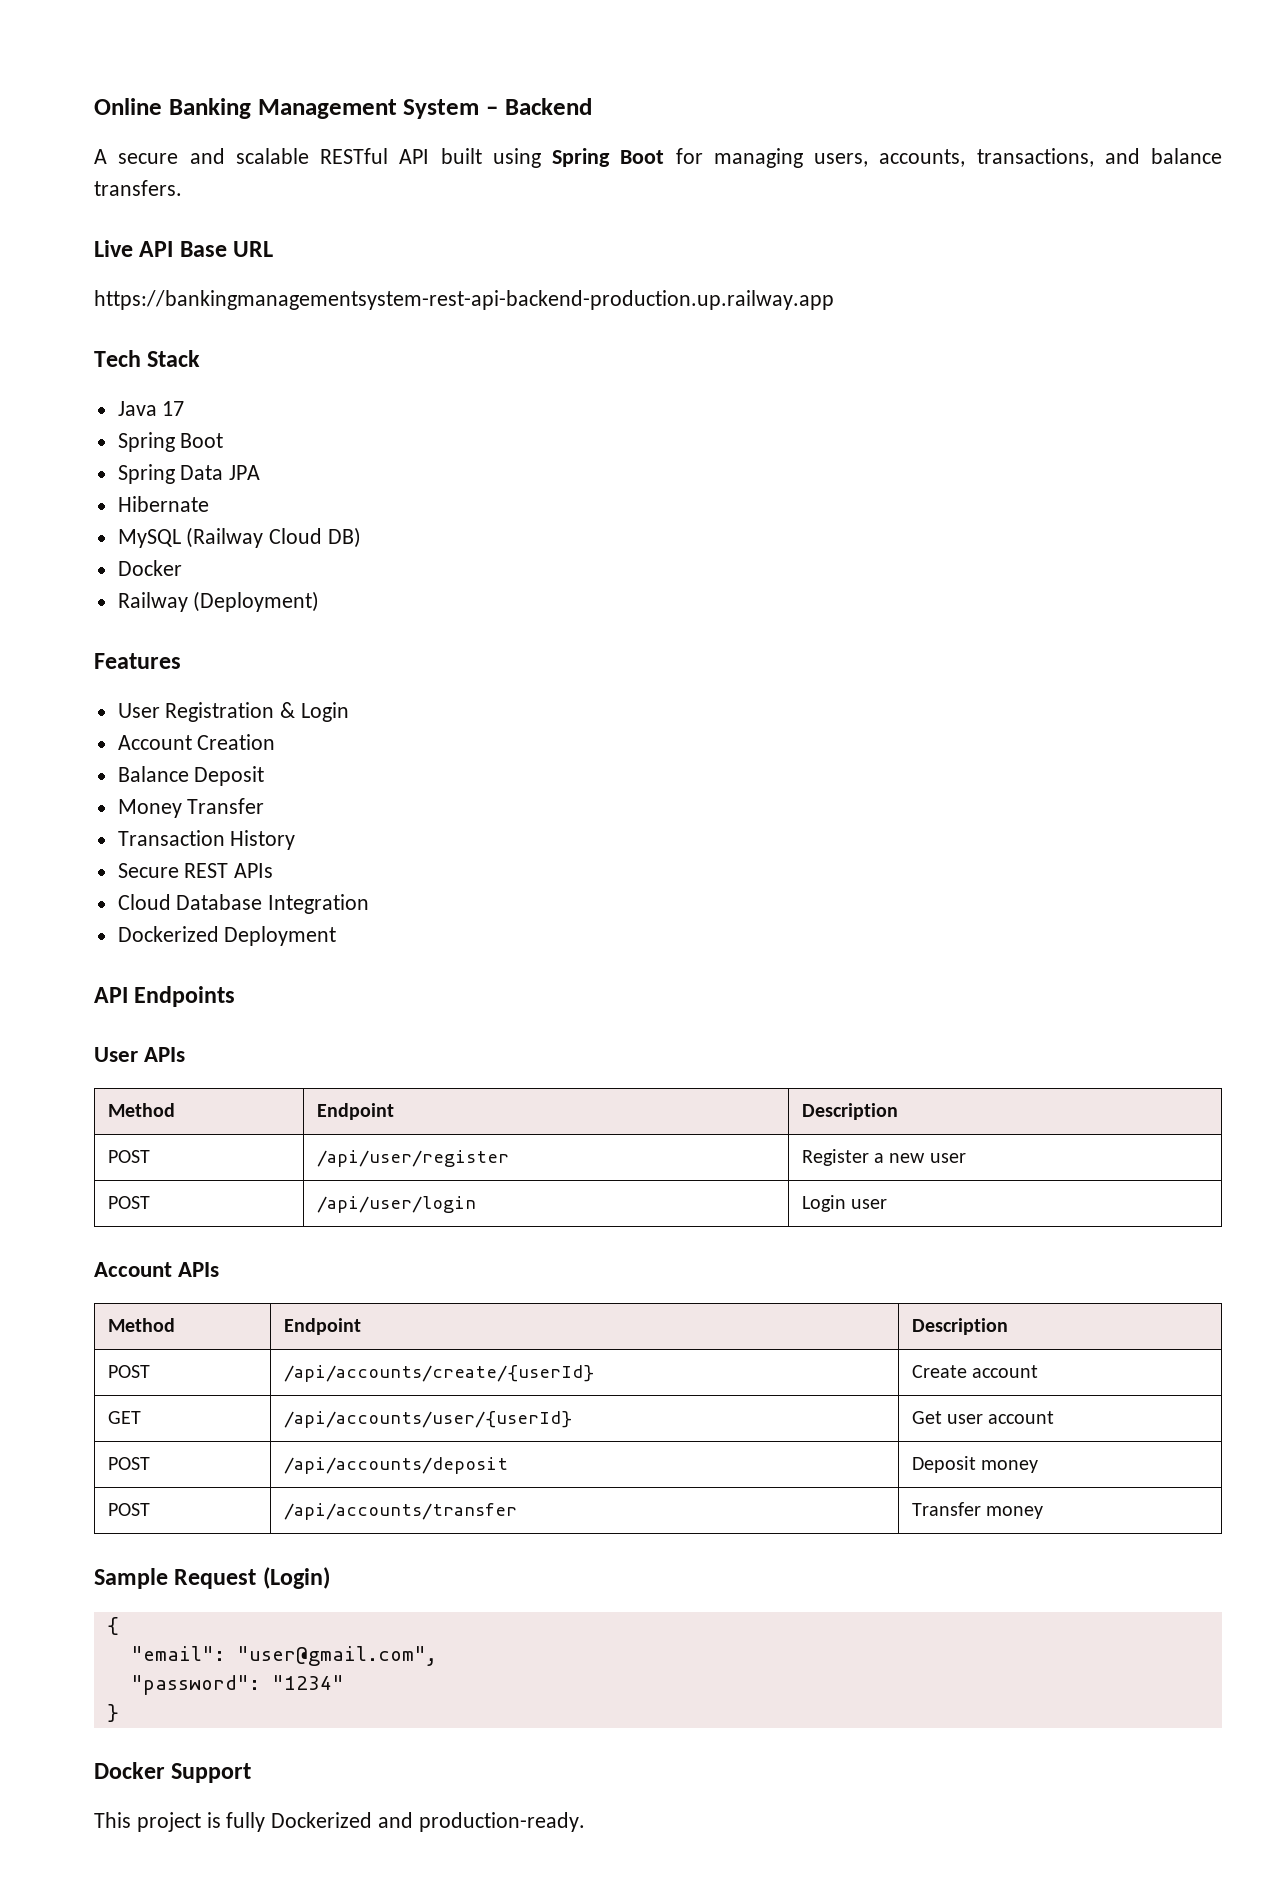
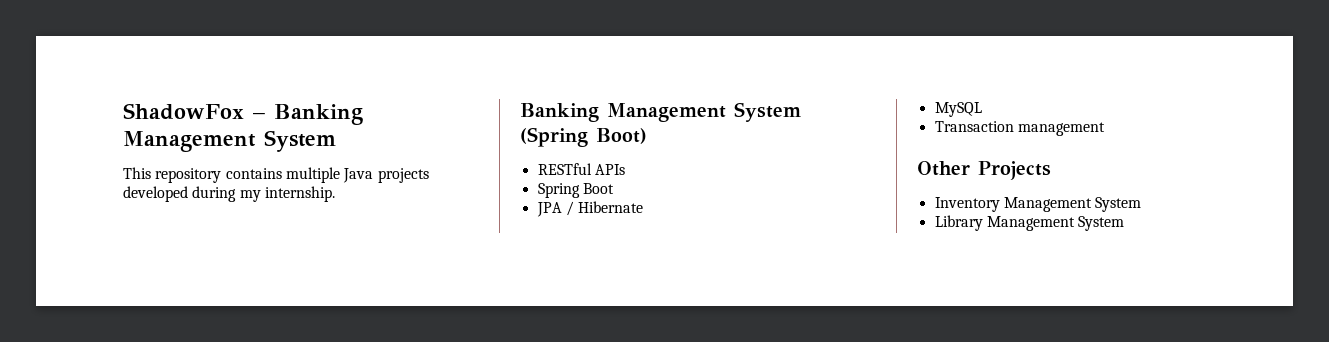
[94,98,592,119] [94,148,1222,168] [94,180,182,196] [94,240,274,257] [94,290,834,310] [94,350,201,367] [117,401,185,416] Online Banking Management System – Backend // A secure and scalable RESTful API built using Spring Boot for managing users, accounts, transactions, and balance transfers. // Live API Base URL // https://bankingmanagementsystem-rest-api-backend-production.up.railway.app // Tech Stack // Java 17 -> [123,103,363,125] [123,130,336,152] [123,167,429,183] [123,186,335,202] [520,102,801,122] [520,127,647,147] [537,163,625,175] ShadowFox – Banking Management System // This repository contains multiple Java projects developed during my internship. // Banking Management System (Spring Boot) // RESTful APIs
[117,464,224,484] Spring Data -> (614, 188) none
(261, 472) // -> [565,201,574,216] /
[186,527,362,548] [117,560,182,576] [117,591,320,612] [94,653,181,669] [117,702,350,722] [117,734,276,750] [117,766,265,786] [117,798,265,818] [117,830,296,850] [117,863,274,878] [117,894,370,914] [117,926,337,946] [94,986,236,1007] [94,1047,186,1062] [107,1103,175,1117] [316,1103,394,1120] [801,1103,898,1120] [107,1150,150,1163] [316,1150,509,1167] [801,1149,966,1166] [107,1196,150,1209] [316,1196,476,1213] [801,1195,888,1212] [94,1262,220,1277] [107,1318,175,1332] [283,1318,361,1335] [911,1318,1008,1335] [107,1365,150,1378] [283,1365,594,1382] [911,1365,1039,1378] [107,1411,141,1424] [283,1411,572,1428] [911,1411,1055,1424] [107,1457,150,1470] [283,1457,508,1474] [911,1456,1039,1473] [107,1503,150,1516] [283,1503,517,1520] [911,1502,1044,1519] [94,1567,330,1589] [106,1617,119,1635] [130,1646,437,1666] [130,1675,344,1695] [106,1704,119,1722] [94,1762,252,1783] [94,1812,585,1832] (Railway Cloud DB) // Docker // Railway (Deployment) // Features // User Registration & Login // Account Creation // Balance Deposit // Money Transfer // Transaction History // Secure REST APIs // Cloud Database Integration // Dockerized Deployment // API Endpoints // User APIs // Method | Endpoint | Description // POST | /api/user/register | Register a new user // POST | /api/user/login | Login user // Account APIs // Method | Endpoint | Description // POST | /api/accounts/create/{userId} | Create account // GET | /api/accounts/user/{userId} | Get user account // POST | /api/accounts/deposit | Deposit money // POST | /api/accounts/transfer | Transfer money // Sample Request (Login) // { // "email": "user@gmail.com", // "password": "1234" // } // Docker Support // This project is fully Dockerized and production-ready. -> [934,121,1105,136] [917,161,1051,180] [934,197,1142,212] [934,215,1125,231] // Transaction management // Other Projects // Inventory Management System // Library Management System

